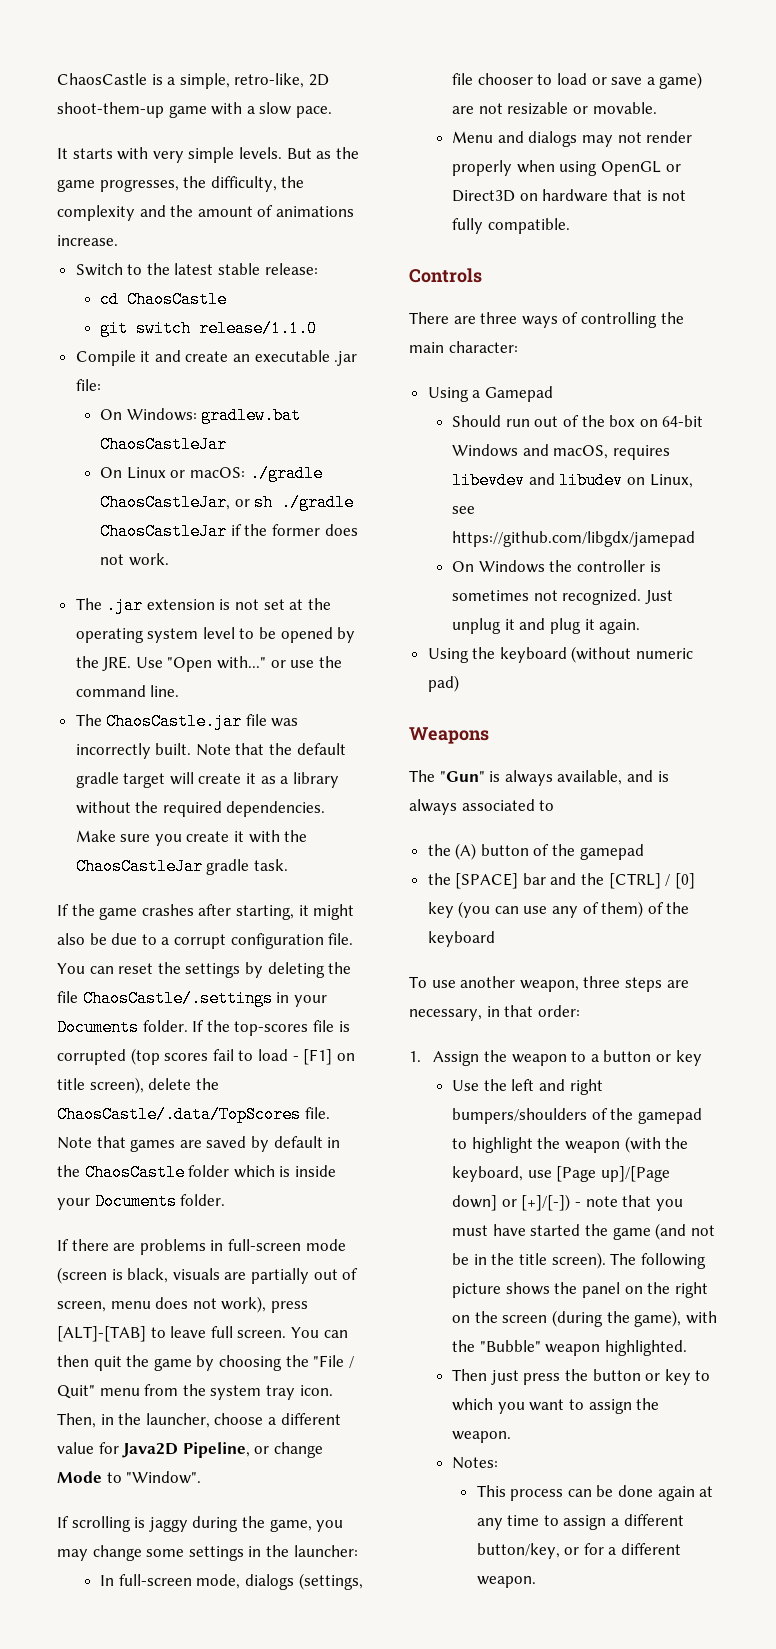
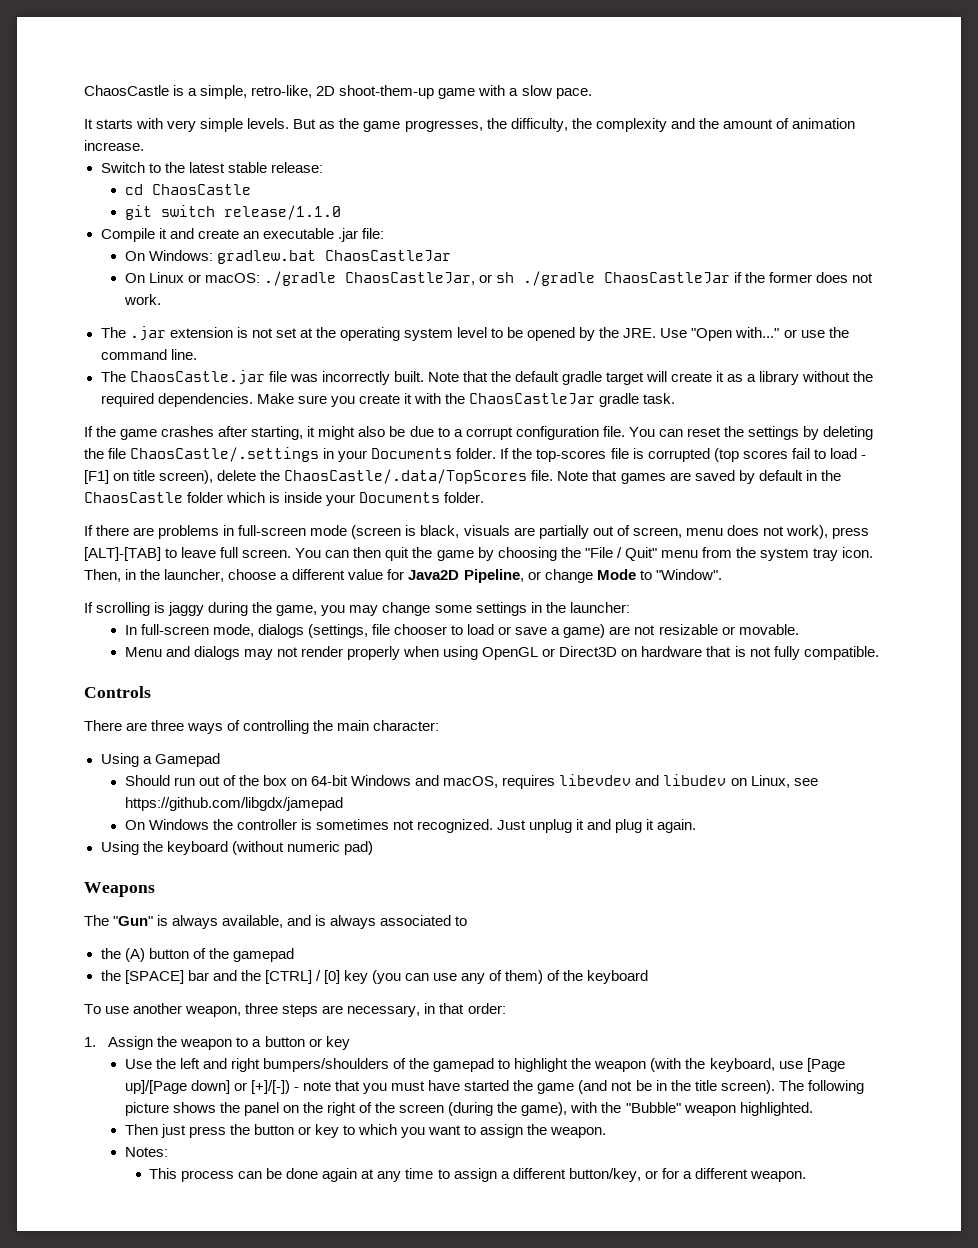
[275,206,354,217] animations -> [791,118,855,129] animation
[452,1315,471,1323] on -> [359,1102,373,1113] of

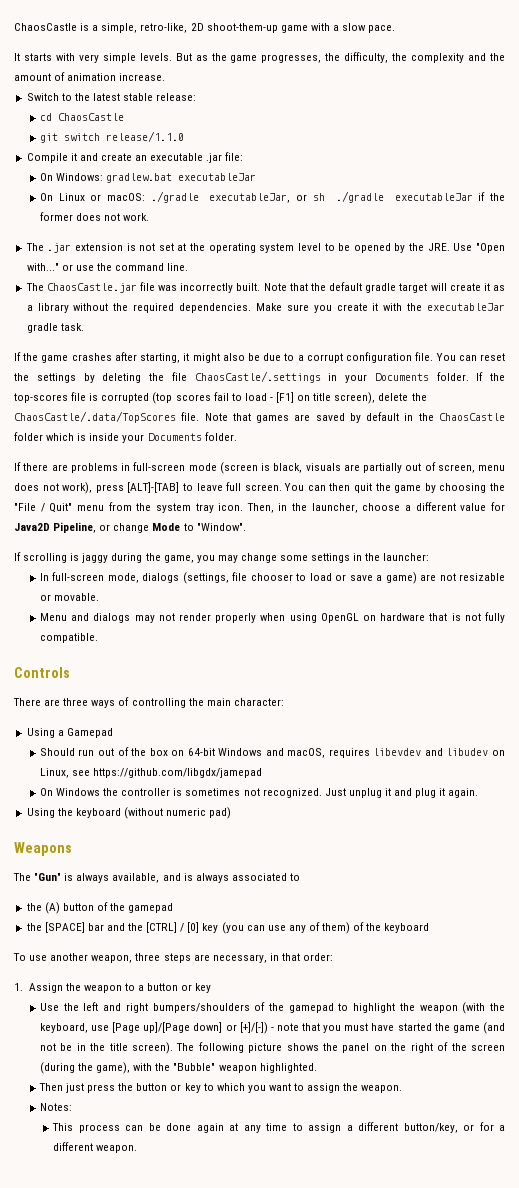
[324,250,451,262] ChaosCastleJar -> [178,173,257,181] executableJar
[344,272,475,285] ChaosCastleJar, -> [209,193,291,203] executableJar,
[604,272,731,284] ChaosCastleJar -> [394,193,473,201] executableJar
[468,393,595,405] ChaosCastleJar -> [427,303,506,311] executableJar
[542,646,618,657] or Direct3D -> (359, 618) none

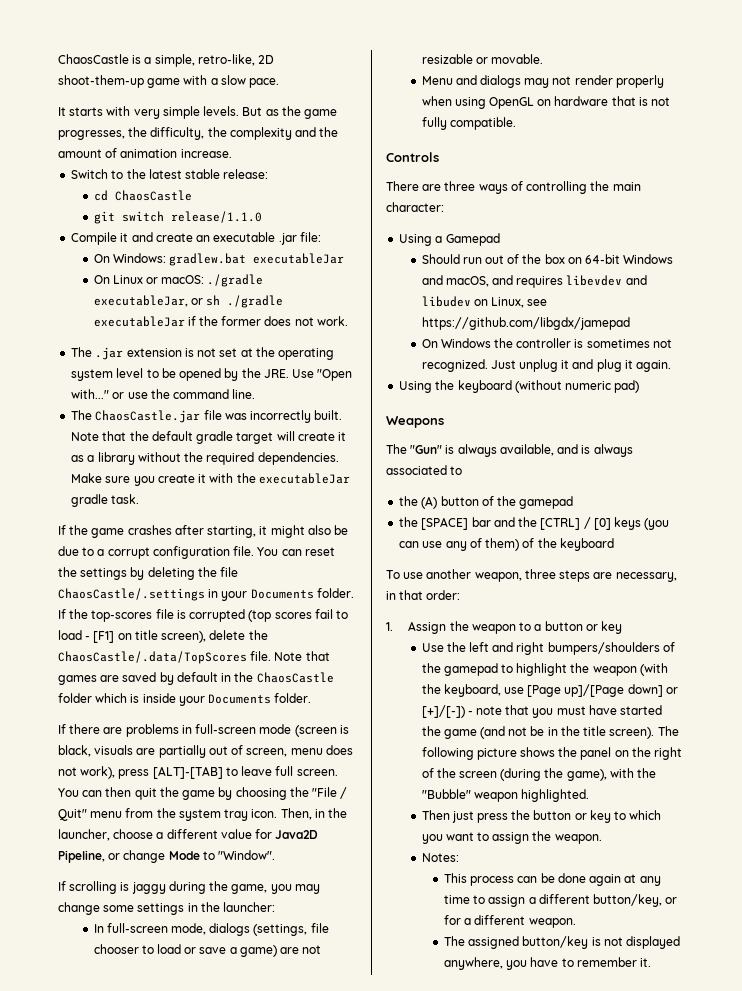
(326, 753) none -> [492,275,514,285] and
[202,923,219,933] key -> [614,517,642,530] keys
(138, 1149) none -> [443,936,681,949] [443,957,652,970] // The assigned button/key is not displayed anywhere, you have to remember it.

